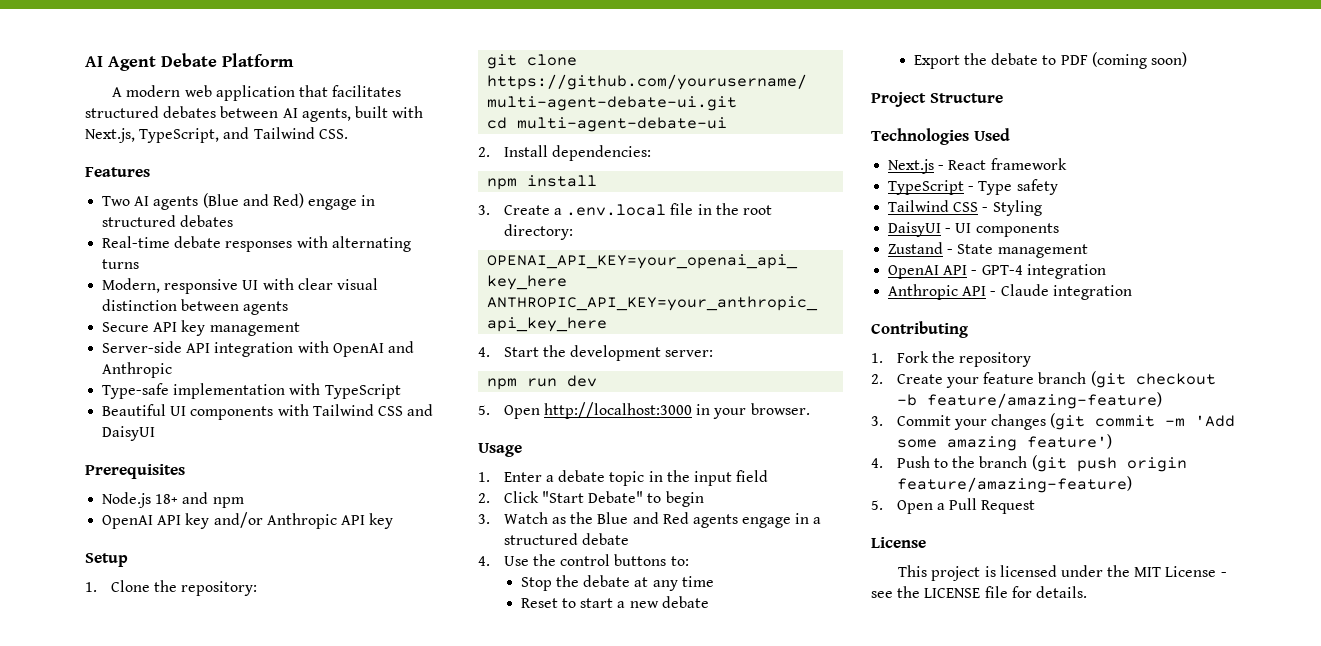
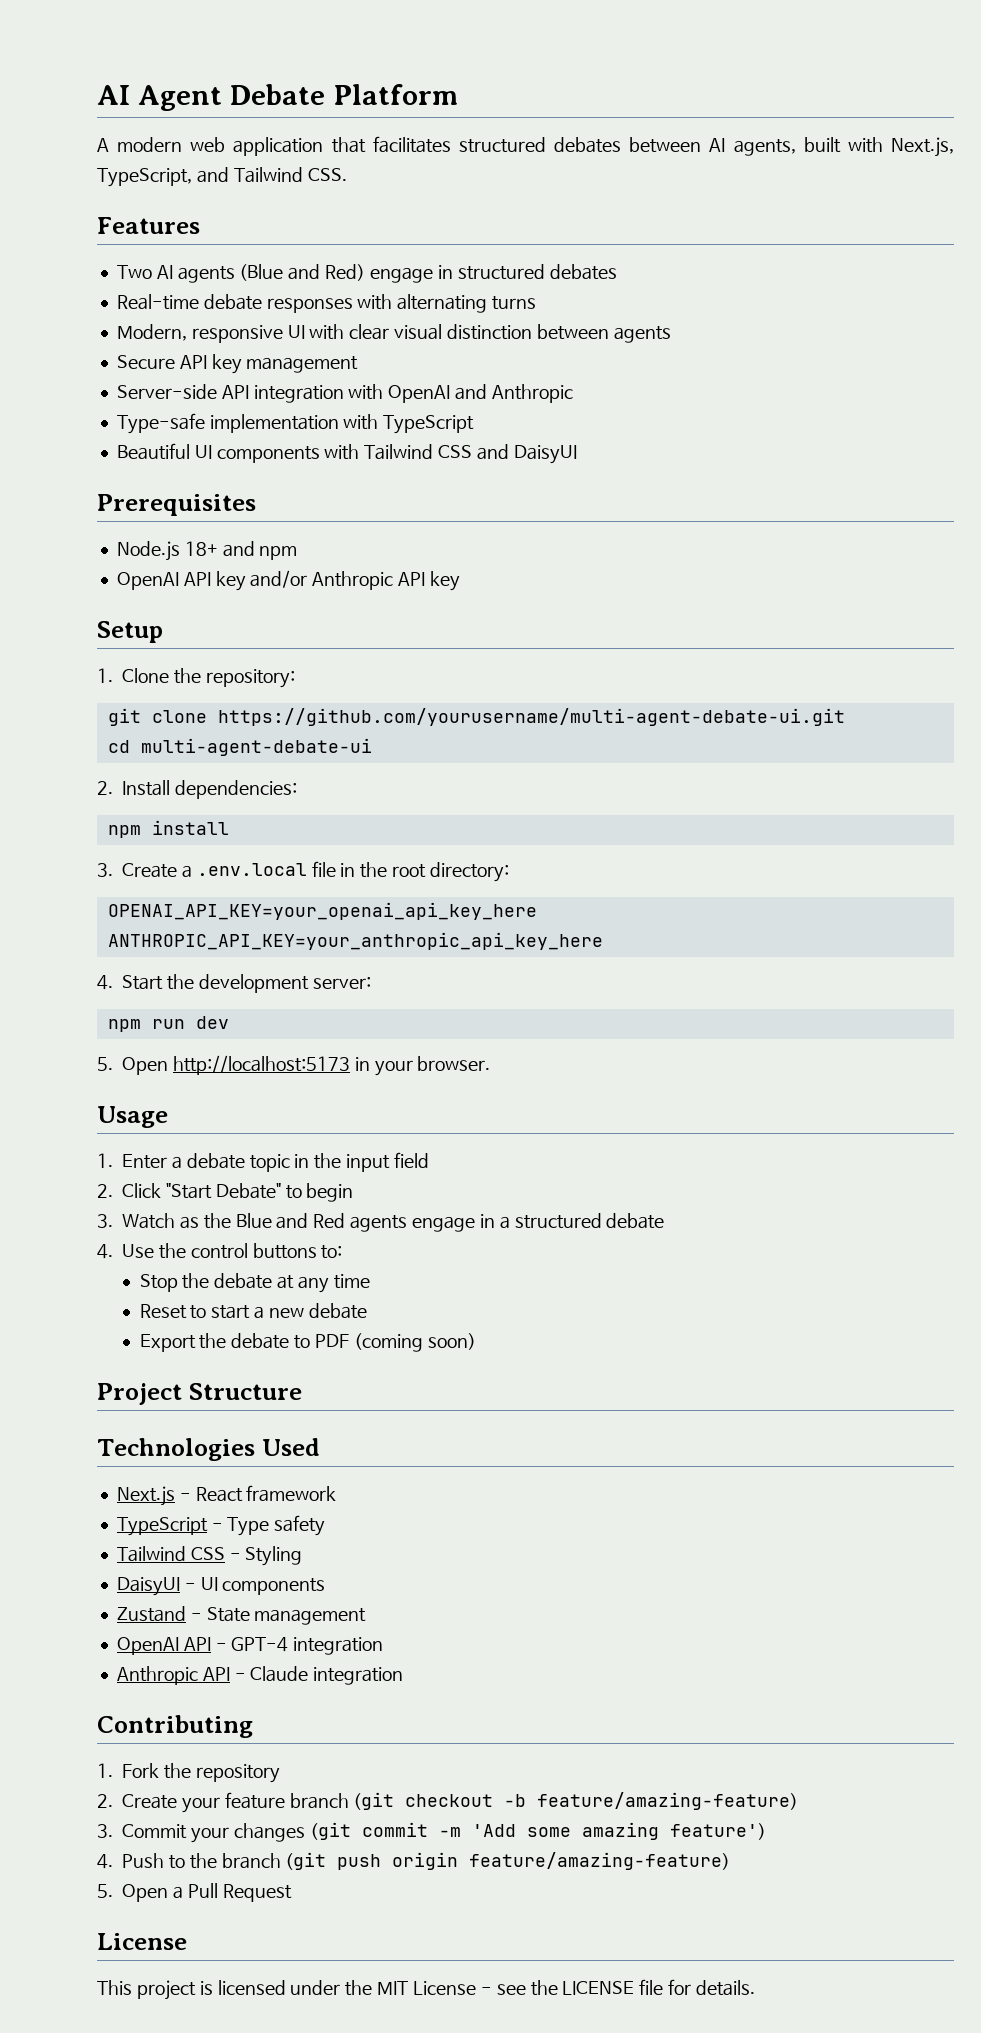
[543,402,692,419] http://localhost:3000 -> [172,1055,350,1075] http://localhost:5173

